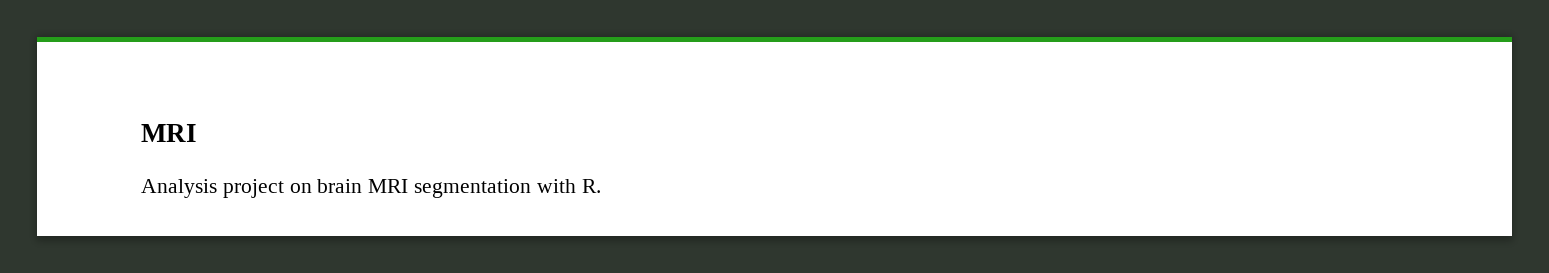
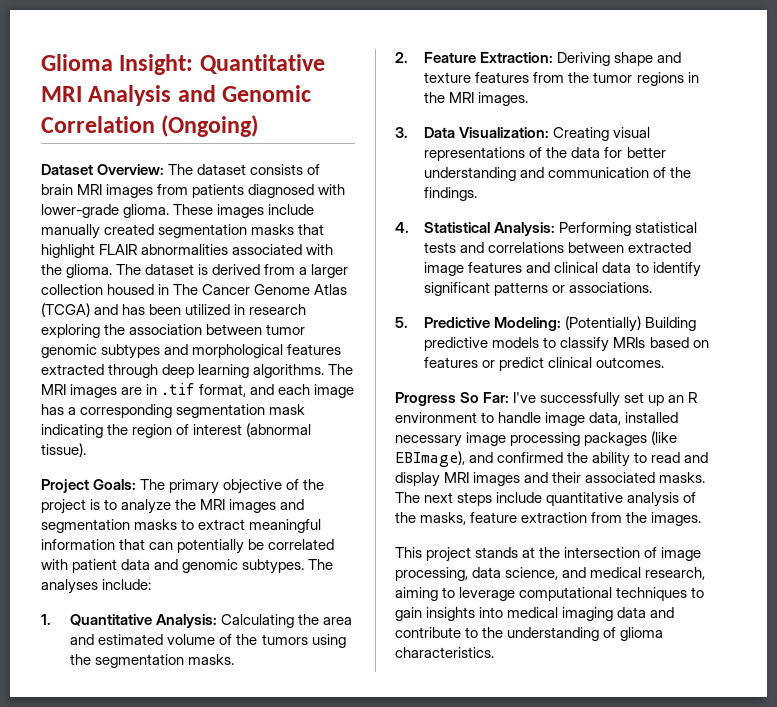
[141,124,197,142] [141,179,601,198] MRI // Analysis project on brain MRI segmentation with R. -> [41,54,325,75] [41,85,312,106] [41,115,259,137] [41,164,321,175] [41,184,346,198] [41,204,315,218] [41,224,325,239] [41,244,334,258] [41,264,349,278] [41,284,348,295] [41,303,307,317] [41,324,306,338] [41,344,342,359] [41,364,354,378] [41,383,355,398] [41,404,306,418] [41,423,312,438] [41,443,86,457] [41,479,325,494] [41,499,305,514] [41,519,322,533] [41,539,335,554] [41,559,334,574] [41,579,152,594] [41,614,353,628] [70,634,346,648] [70,654,235,668] [395,52,682,66] [424,72,699,86] [424,92,529,106] [395,127,651,141] [424,147,666,161] [424,167,692,181] [424,187,478,201] [395,222,698,236] [424,242,692,253] [424,262,701,277] [424,282,653,296] [395,316,697,332] [424,337,709,352] [424,357,665,371] [395,392,698,407] [395,412,679,426] [395,431,678,447] [395,451,709,467] [395,472,706,487] [395,492,697,507] [395,512,702,526] [395,547,702,562] [395,567,706,581] [395,587,705,601] [395,607,675,621] [395,627,664,641] [395,647,494,658] Glioma Insight: Quantitative MRI Analysis and Genomic Correlation (Ongoing) // Dataset Overview: The dataset consists of brain MRI images from patients diagnosed with lower-grade glioma. These images include manually created segmentation masks that highlight FLAIR abnormalities associated with the glioma. The dataset is derived from a larger collection housed in The Cancer Genome Atlas (TCGA) and has been utilized in research exploring the association between tumor genomic subtypes and morphological features extracted through deep learning algorithms. The MRI images are in .tif format, and each image has a corresponding segmentation mask indicating the region of interest (abnormal tissue). // Project Goals: The primary objective of the project is to analyze the MRI images and segmentation masks to extract meaningful information that can potentially be correlated with patient data and genomic subtypes. The analyses include: // 1. Quantitative Analysis: Calculating the area and estimated volume of the tumors using the segmentation masks. // 2. Feature Extraction: Deriving shape and texture features from the tumor regions in the MRI images. // 3. Data Visualization: Creating visual representations of the data for better understanding and communication of the findings. // 4. Statistical Analysis: Performing statistical tests and correlations between extracted image features and clinical data to identify significant patterns or associations. // 5. Predictive Modeling: (Potentially) Building predictive models to classify MRIs based on features or predict clinical outcomes. // Progress So Far: I've successfully set up an R environment to handle image data, installed necessary image processing packages (like EBImage), and confirmed the ability to read and display MRI images and their associated masks. The next steps include quantitative analysis of the masks, feature extraction from the images. // This project stands at the intersection of image processing, data science, and medical research, aiming to leverage computational techniques to gain insights into medical imaging data and contribute to the understanding of glioma characteristics.

